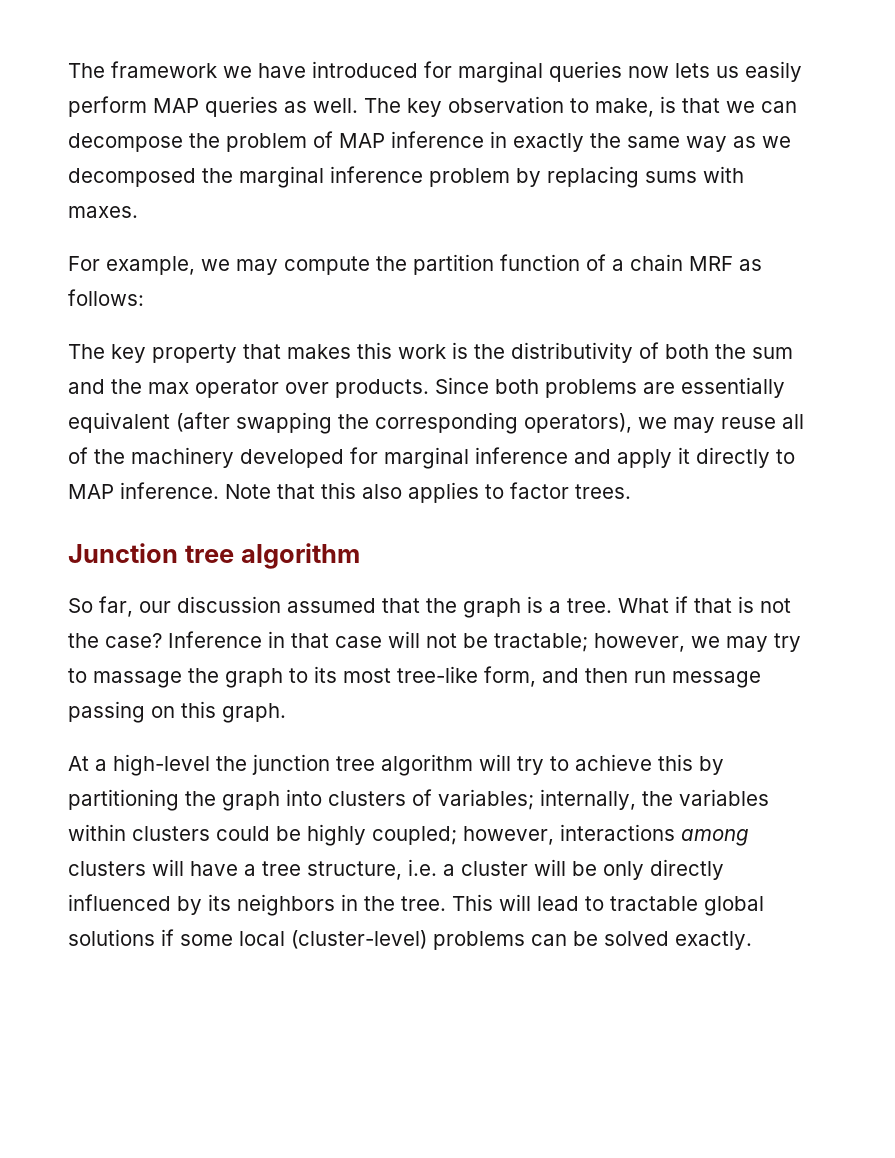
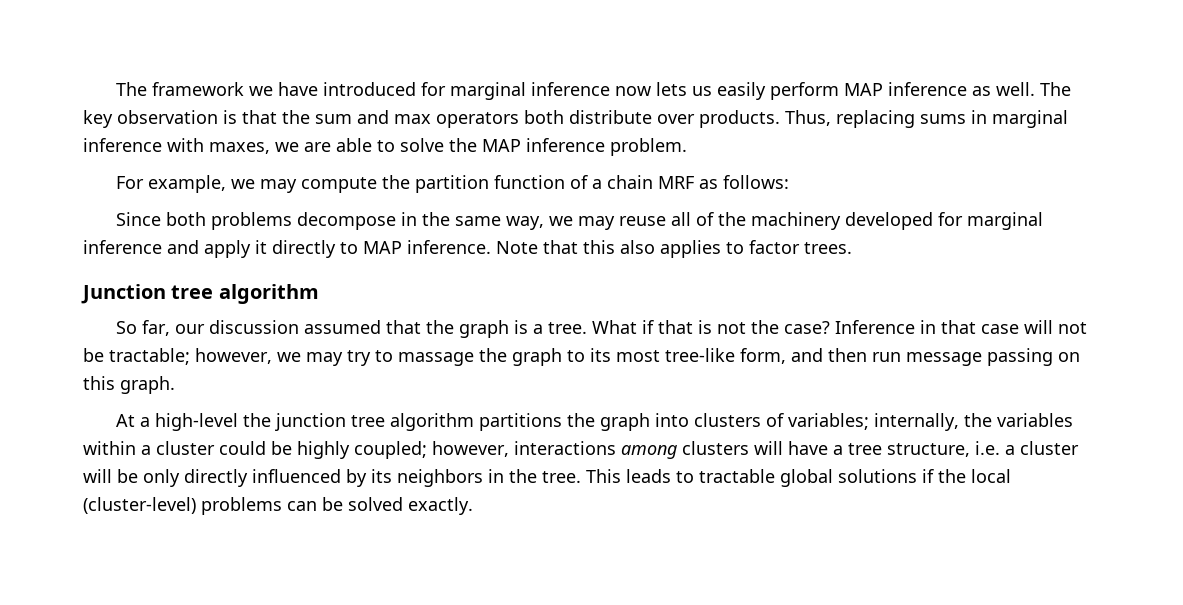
[549,61,622,82] queries -> [531,82,611,96] inference
[205,96,278,117] queries -> [888,82,968,96] inference
[570,96,797,117] [68,131,791,152] [68,166,744,188] [68,206,138,218] to make, is that we can decompose the problem of MAP inference in exactly the same way as we decomposed the marginal inference problem by replacing sums with maxes. -> [223,110,1068,128] [83,138,687,156] is that the sum and max operators both distribute over products. Thus, replacing sums in marginal inference with maxes, we are able to solve the MAP inference problem.
[68,342,793,363] [68,377,785,398] [68,412,632,434] The key property that makes this work is the distributivity of both the sum and the max operator over products. Since both problems are essentially equivalent (after swapping the corresponding operators), -> [116,212,545,230] Since both problems decompose in the same way,
[479,754,724,775] [68,789,179,811] will try to achieve this by partitioning -> [479,413,563,431] partitions
[132,826,210,841] clusters -> [141,441,215,455] a cluster
[499,894,579,911] will lead -> [626,469,671,483] leads
[180,934,233,946] some -> [938,469,966,483] the

